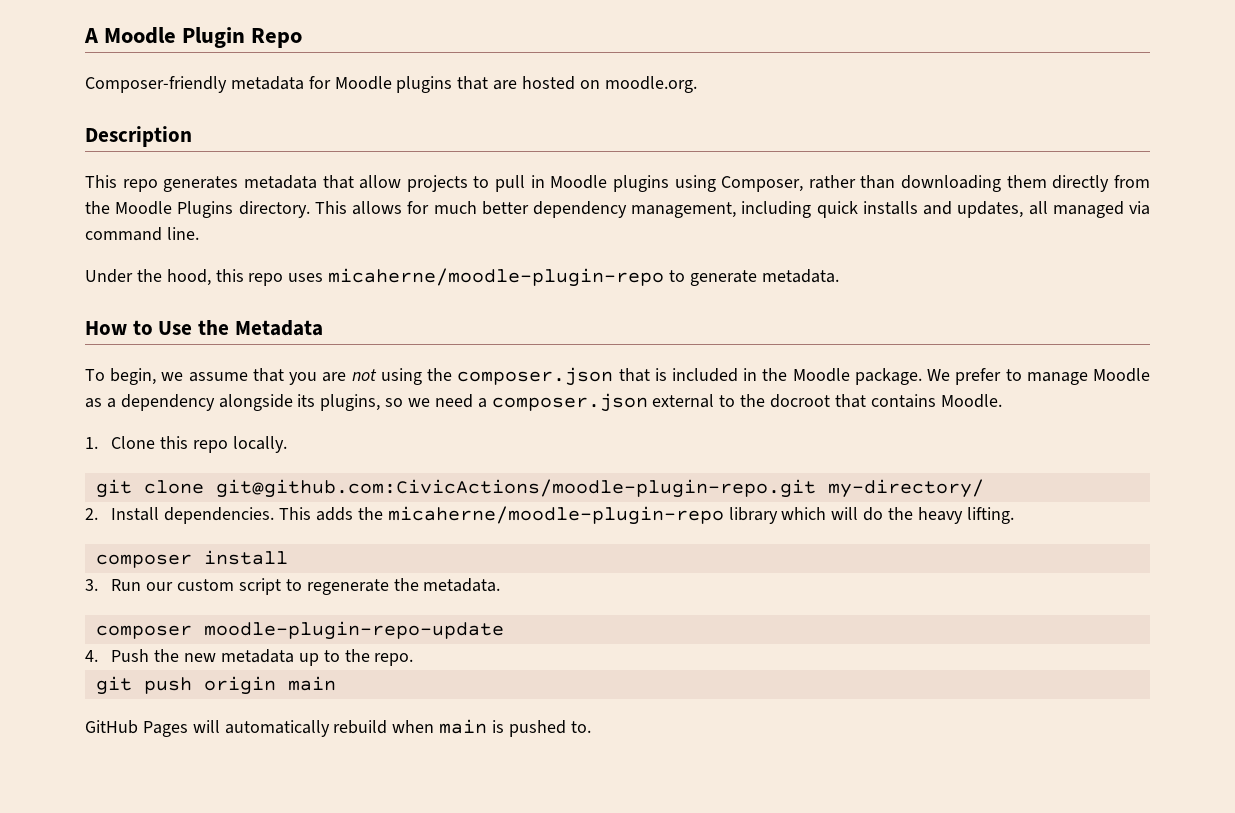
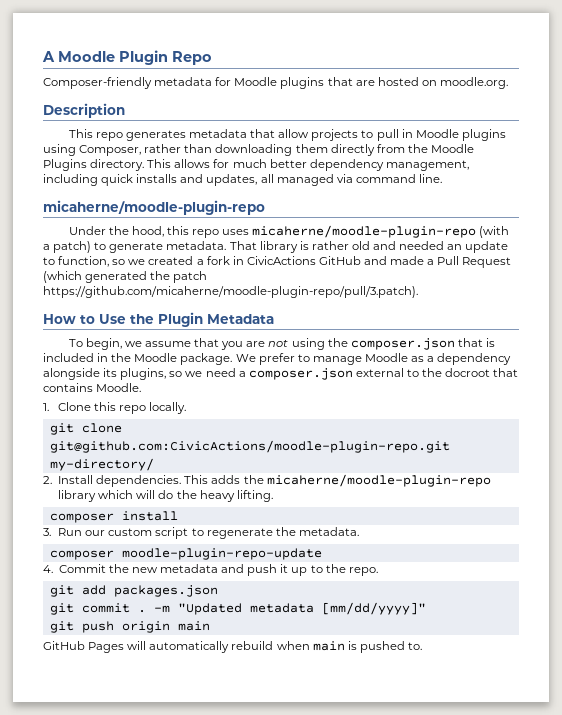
(199, 233) none -> [43,200,265,215] // micaherne/moodle-plugin-repo
(665, 277) none -> [479,226,510,238] [43,241,92,253] (with a patch)
(839, 276) none -> [229,241,509,253] [43,256,512,268] [43,271,208,283] [43,286,418,298] That library is rather old and needed an update to function, so we created a fork in CivicActions GitHub and made a Pull Request (which generated the patch https://github.com/micaherne/moodle-plugin-repo/pull/3.patch).
(230, 327) none -> [158,312,203,327] Plugin
[111,649,150,662] Push -> [58,564,106,573] Commit
(294, 656) none -> [221,564,289,576] and push it
(414, 659) none -> [49,585,218,597] [49,602,426,615] // git add packages.json // git commit . -m "Updated metadata [mm/dd/yyyy]"

